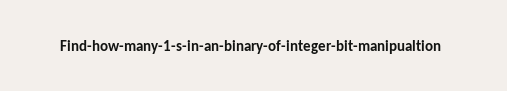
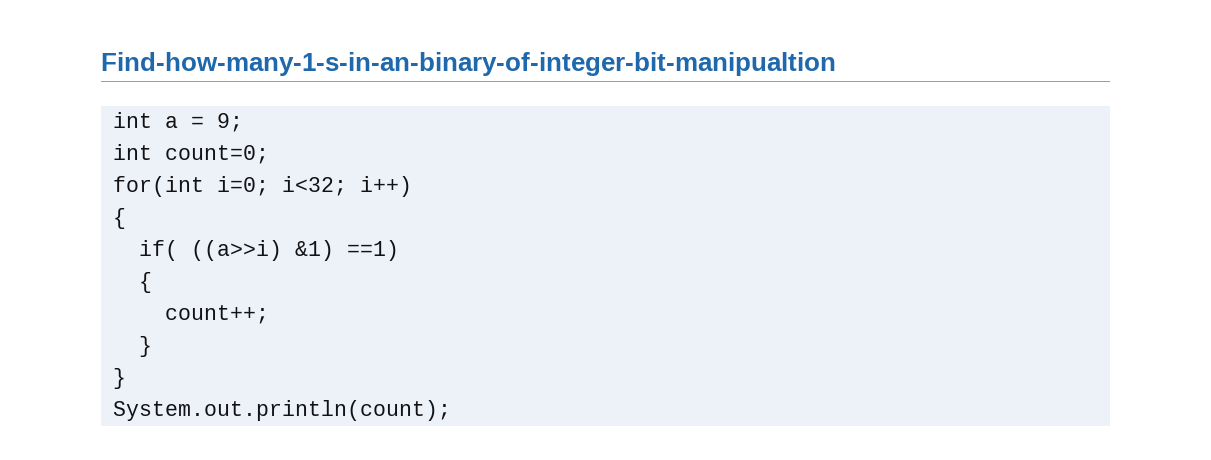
(441, 47) none -> [113,112,244,132] [113,144,270,164] [113,176,413,197] [113,208,127,229] [139,240,400,261] [139,272,153,293] [165,305,270,324] [139,336,153,357] [113,368,127,389] [113,400,452,421] // int a = 9; // int count=0; // for(int i=0; i<32; i++) // { // if( ((a>>i) &1) ==1) // { // count++; // } // } // System.out.println(count);

